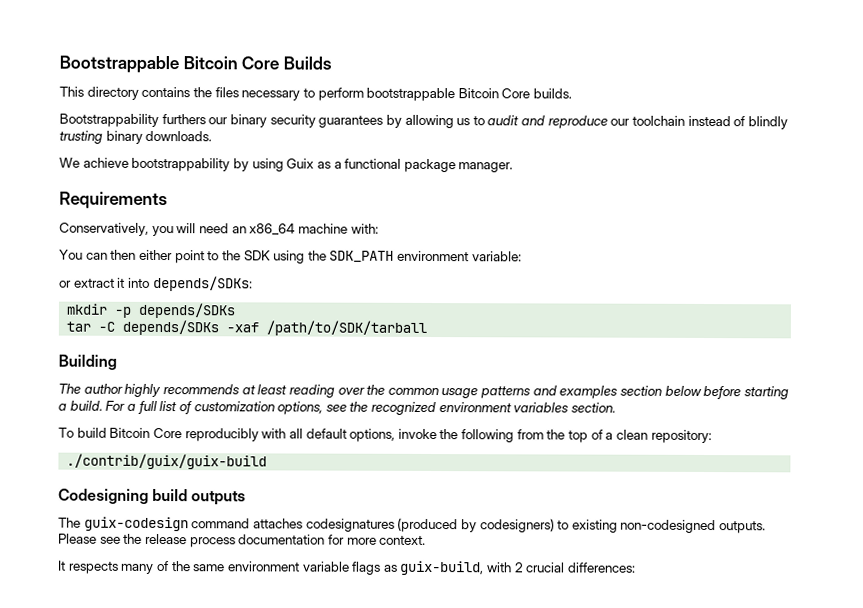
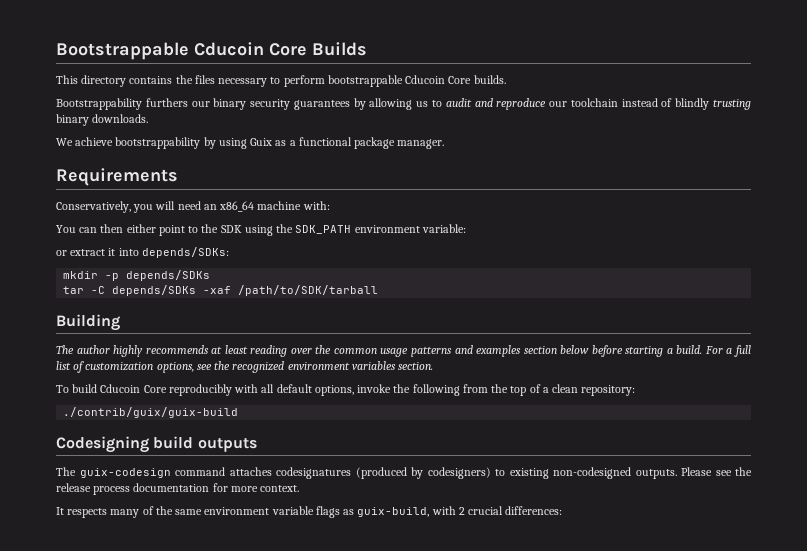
[182,56,238,70] Bitcoin -> [194,42,264,56] Cducoin
[457,88,499,99] Bitcoin -> [405,75,446,84] Cducoin
[109,427,151,438] Bitcoin -> [100,384,141,393] Cducoin

